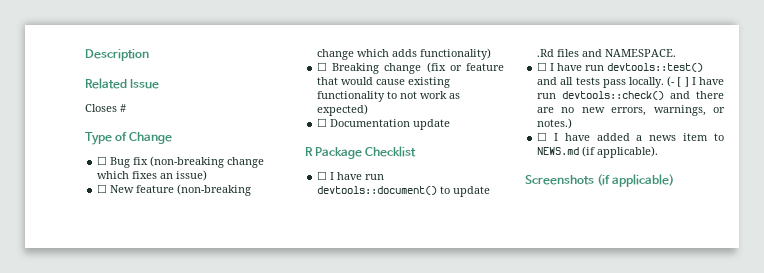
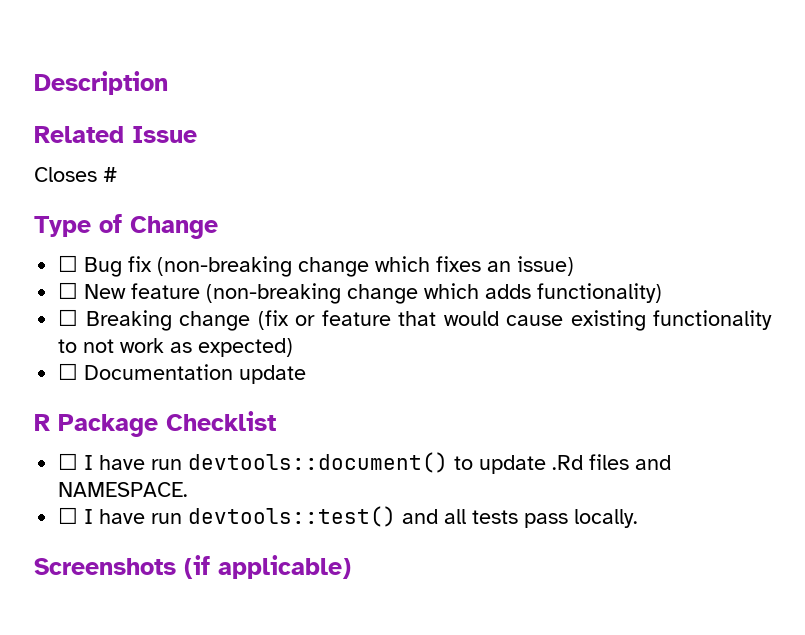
[667,76,724,87] [537,91,724,100] [537,105,725,116] [537,118,573,129] [537,132,724,141] [537,146,659,158] (- [ ] I have run devtools::check() and there are no new errors, warnings, or notes.) // ☐ I have added a news item to NEWS.md (if applicable). -> (639, 518) none

